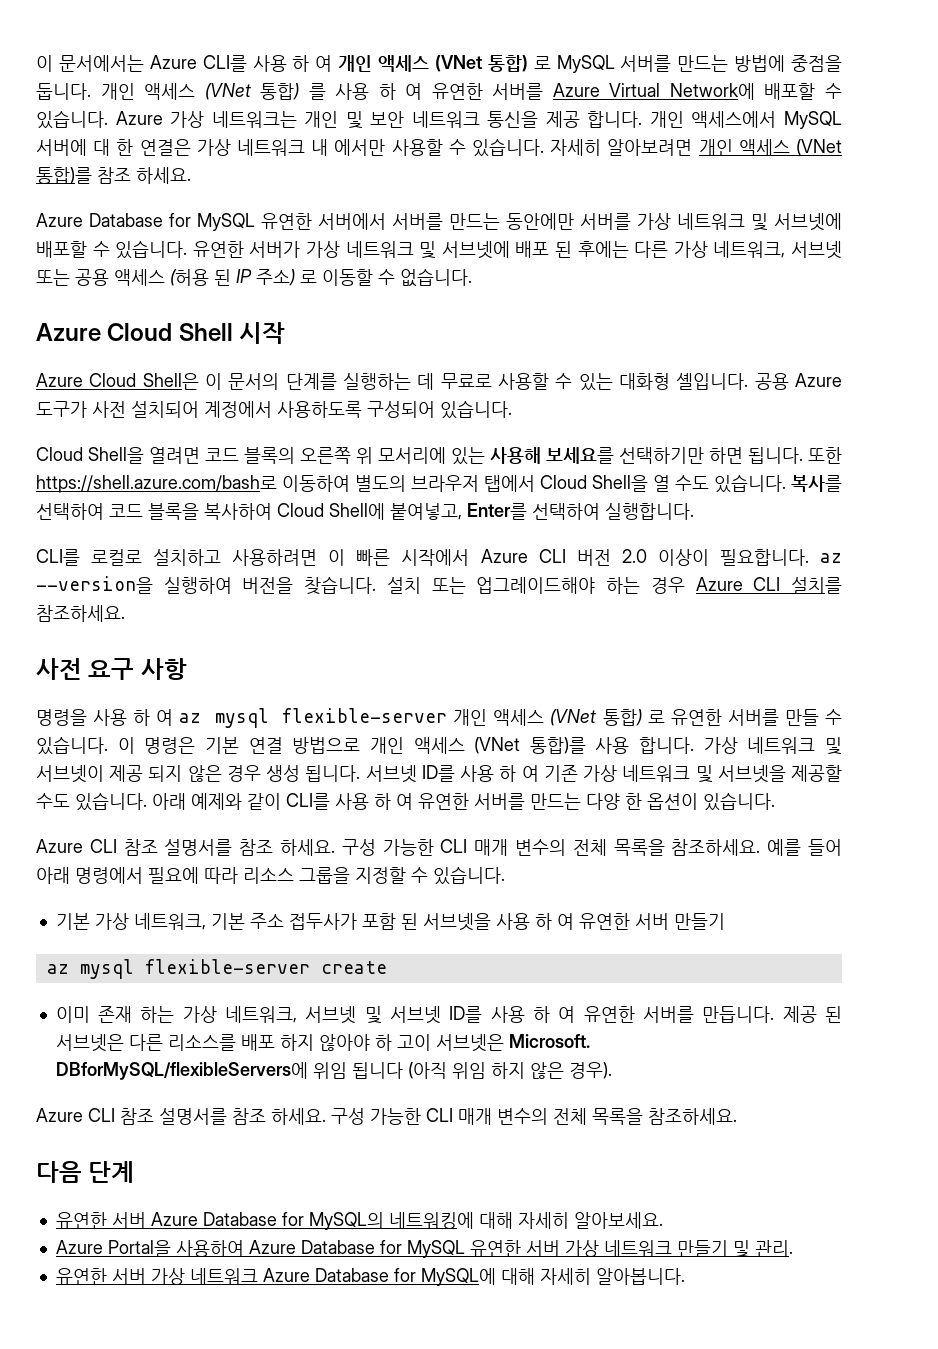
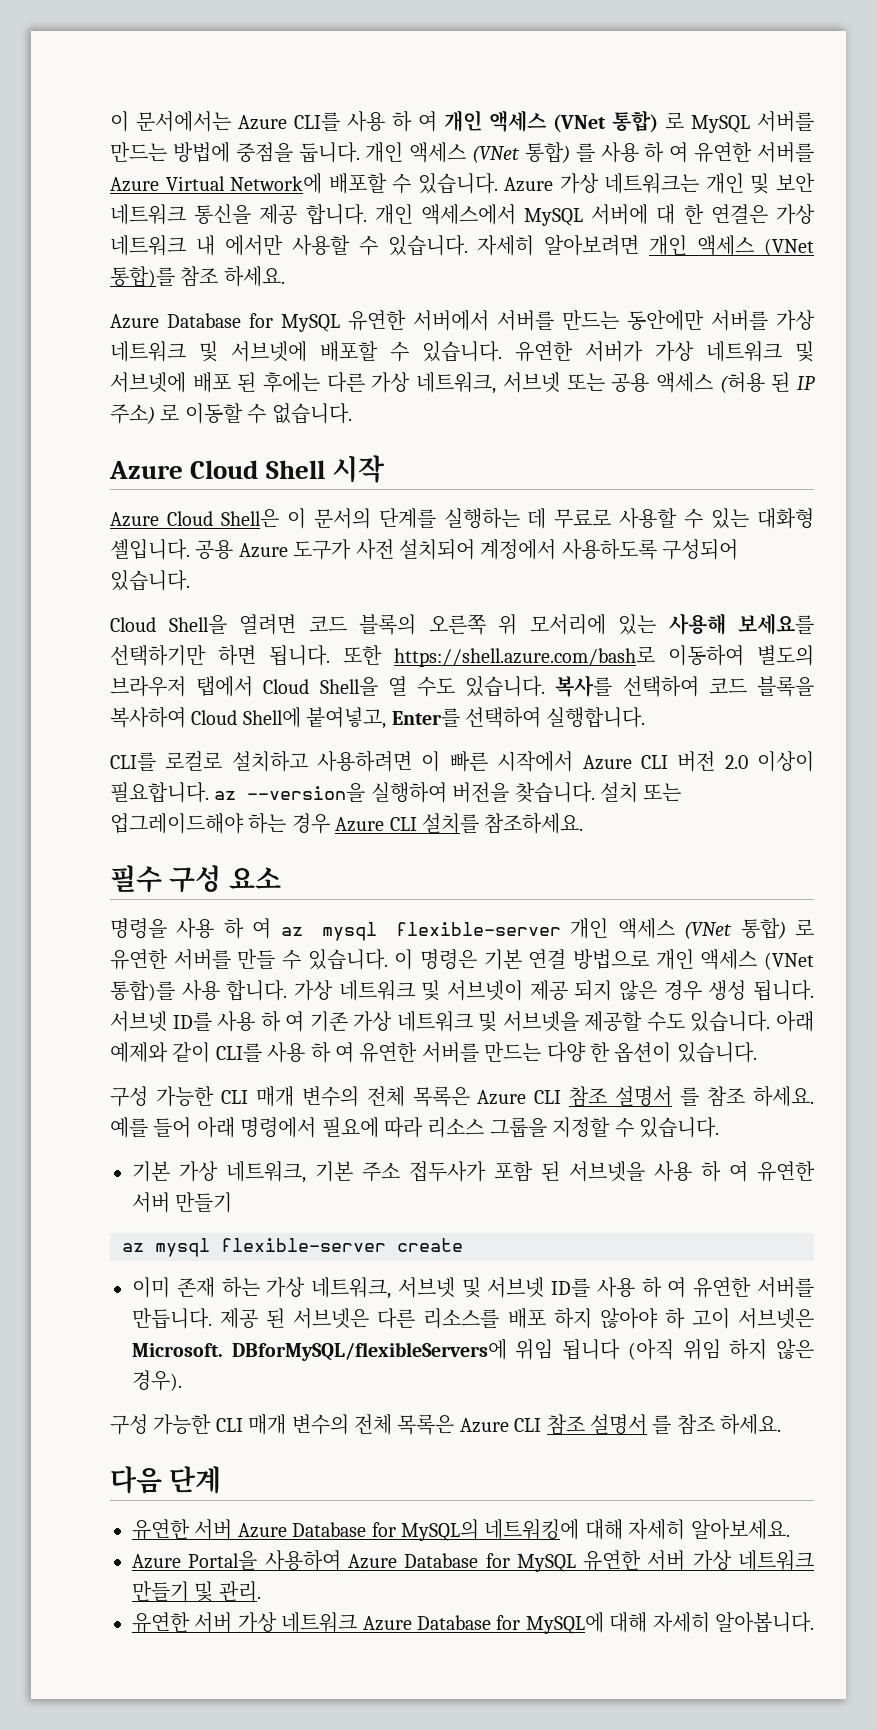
[36,658,187,680] 사전 요구 사항 -> [110,865,281,893] 필수 구성 요소
[36,839,761,856] Azure CLI 참조 설명서를 참조 하세요. 구성 가능한 CLI 매개 변수의 전체 목록을 참조하세요. -> [110,1086,814,1107] 구성 가능한 CLI 매개 변수의 전체 목록은 Azure CLI 참조 설명서 를 참조 하세요.
[36,1108,737,1125] Azure CLI 참조 설명서를 참조 하세요. 구성 가능한 CLI 매개 변수의 전체 목록을 참조하세요. -> [110,1414,782,1435] 구성 가능한 CLI 매개 변수의 전체 목록은 Azure CLI 참조 설명서 를 참조 하세요.

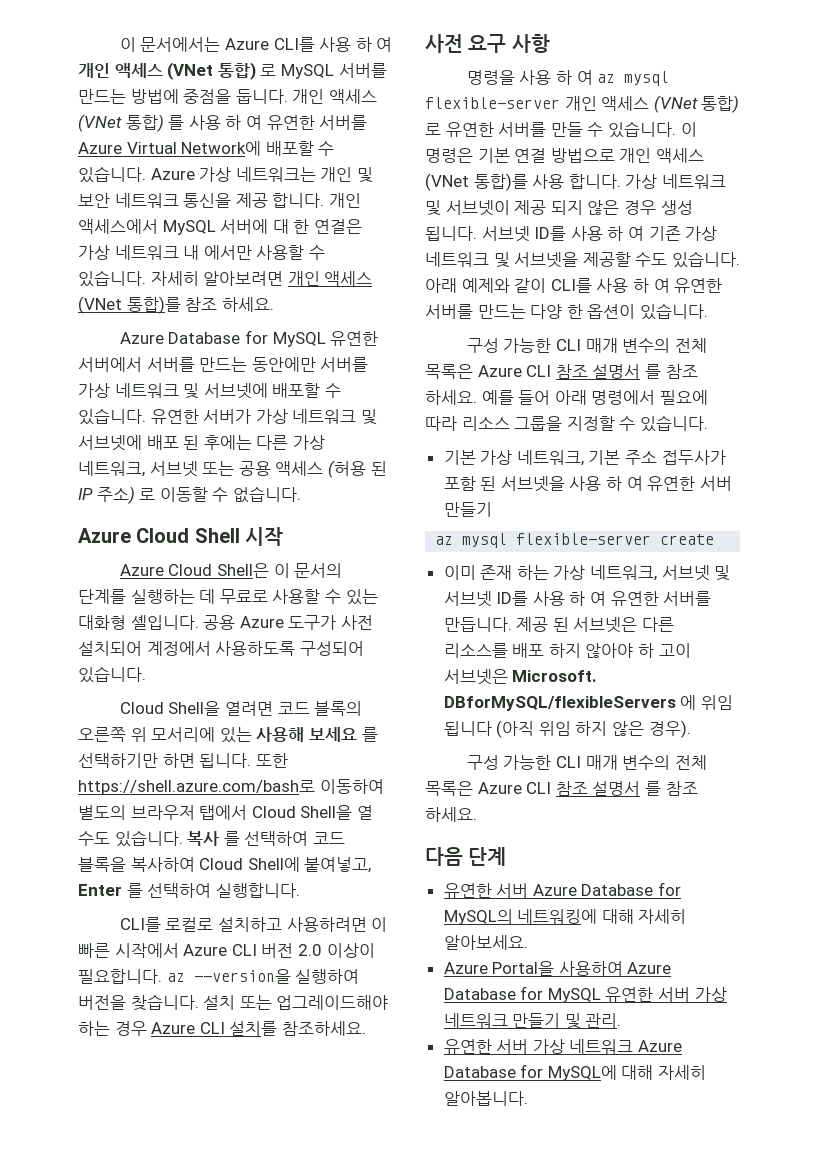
[738,613,814,635] 보세요를 -> [308,727,378,742] 보세요 를
[555,675,613,697] 복사를 -> [187,831,240,846] 복사 를
[391,708,460,727] Enter를 -> [78,883,143,898] Enter 를
[110,865,281,893] 필수 구성 요소 -> [425,34,550,53] 사전 요구 사항
[231,1339,507,1361] DBforMySQL/flexibleServers에 -> [443,695,697,711] DBforMySQL/flexibleServers 에

